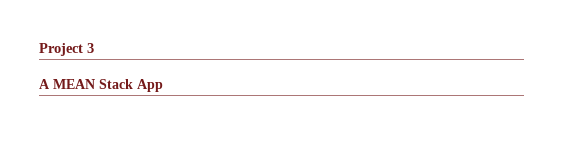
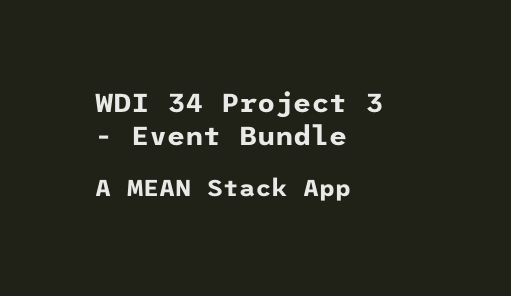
(39, 49) none -> [95,93,203,113] WDI 34
(94, 48) none -> [95,124,347,146] - Event Bundle

